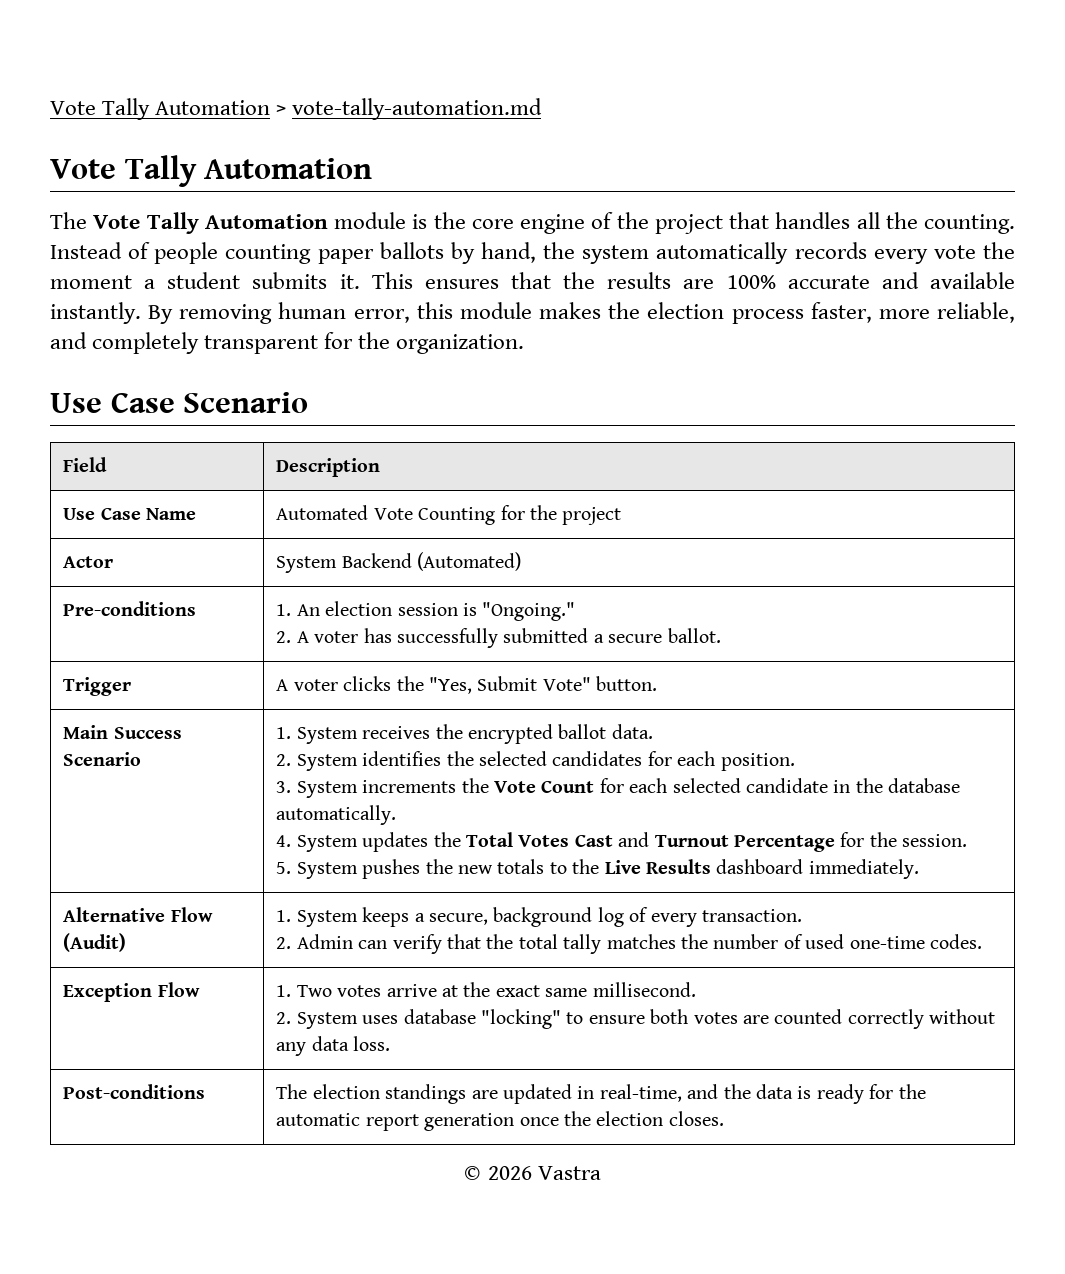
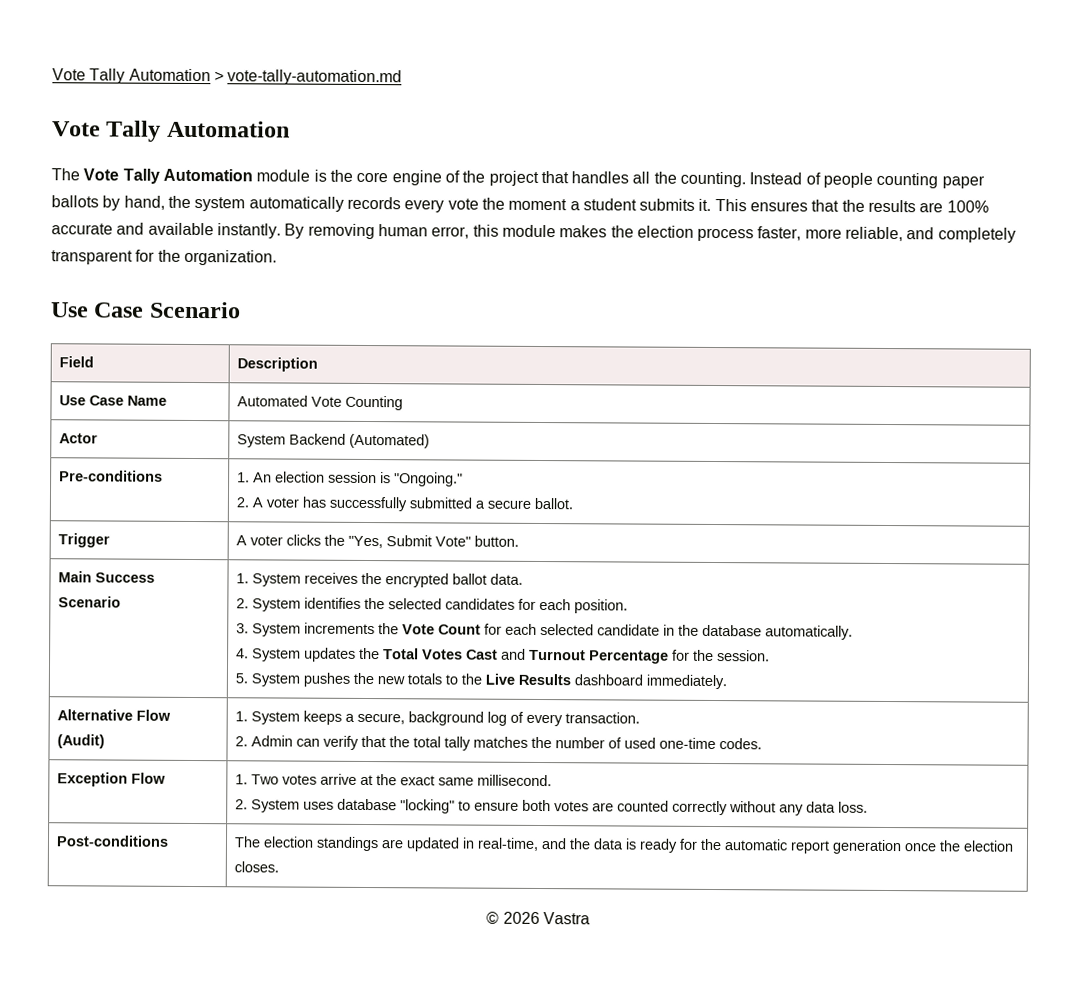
[500,505,622,525] for the project -> (403, 403) none

